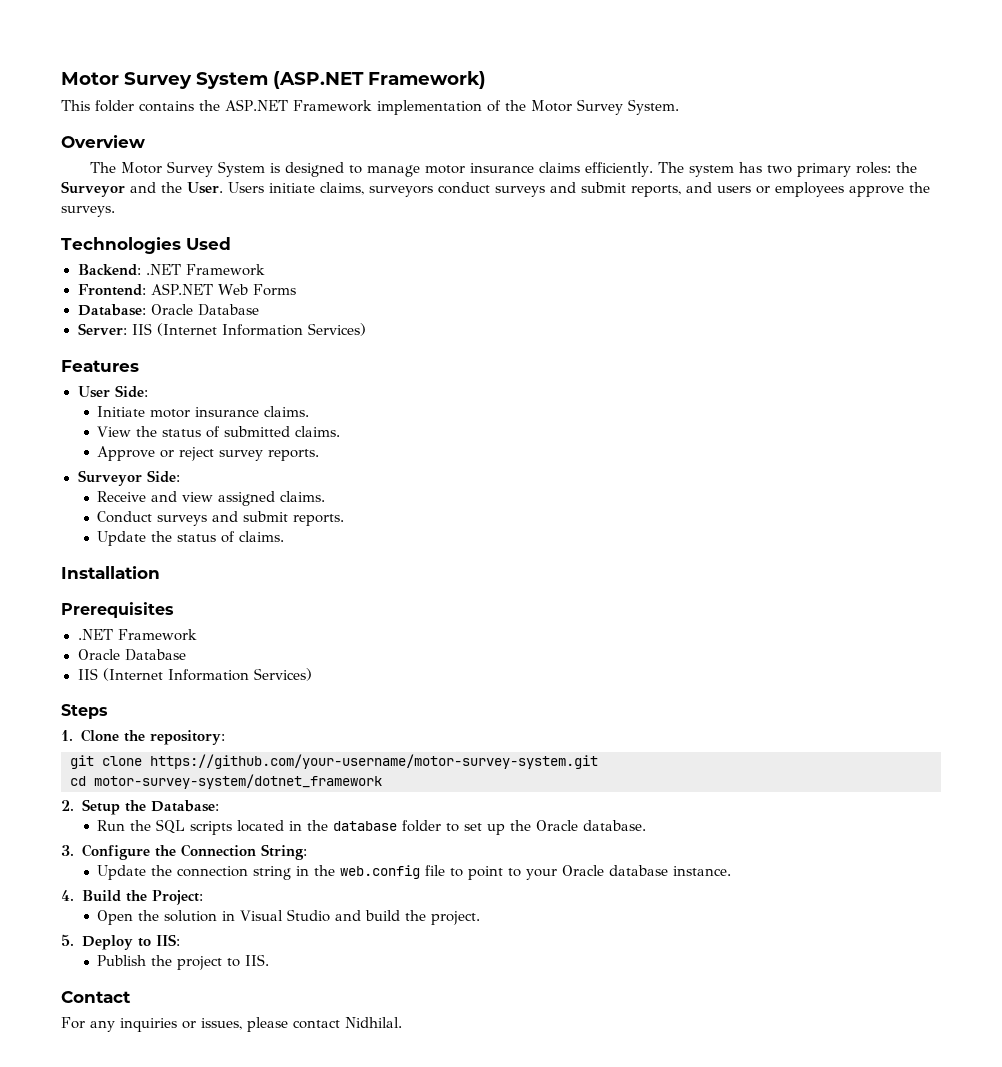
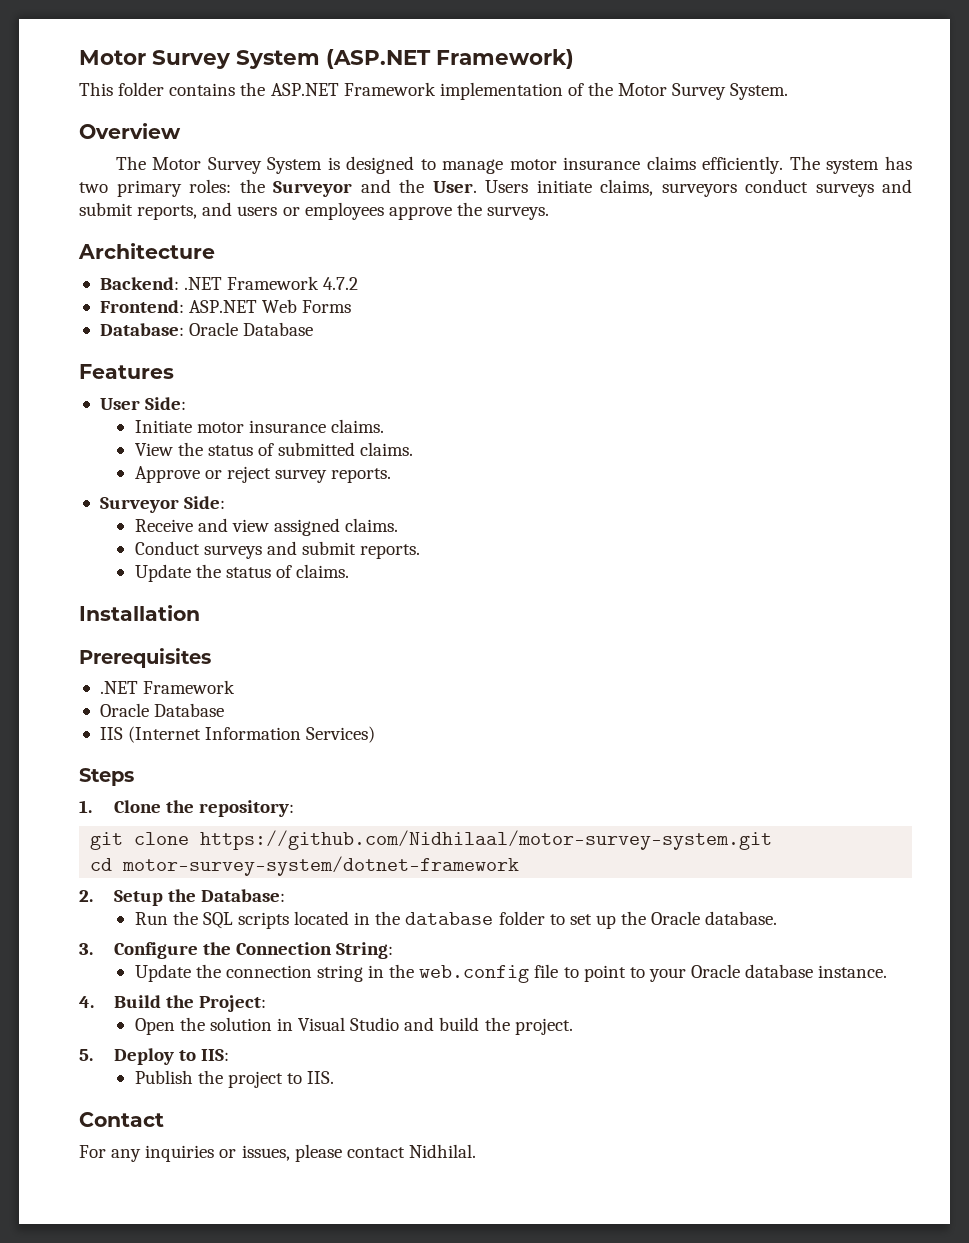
[61,237,231,254] Technologies Used -> [78,243,215,259] Architecture
(265, 270) none -> [323,277,359,290] 4.7.2
[77,323,366,336] // Server: IIS (Internet Information Services) -> (314, 329) none
[150,754,598,769] https://github.com/your-username/motor-survey-system.git -> [200,830,773,850] https://github.com/Nidhilaal/motor-survey-system.git
[94,774,382,789] motor-survey-system/dotnet_framework -> [122,856,520,876] motor-survey-system/dotnet-framework

